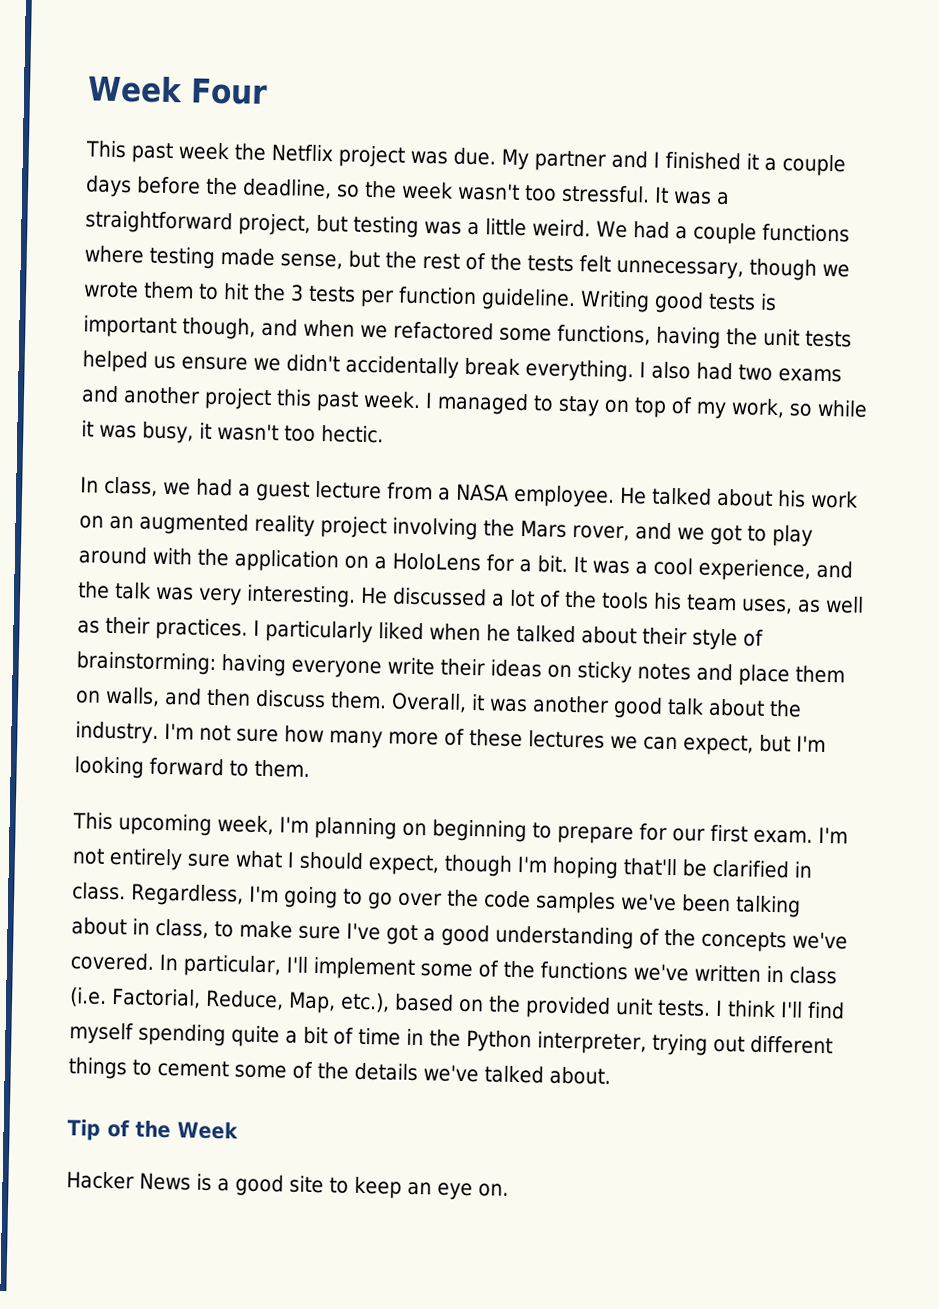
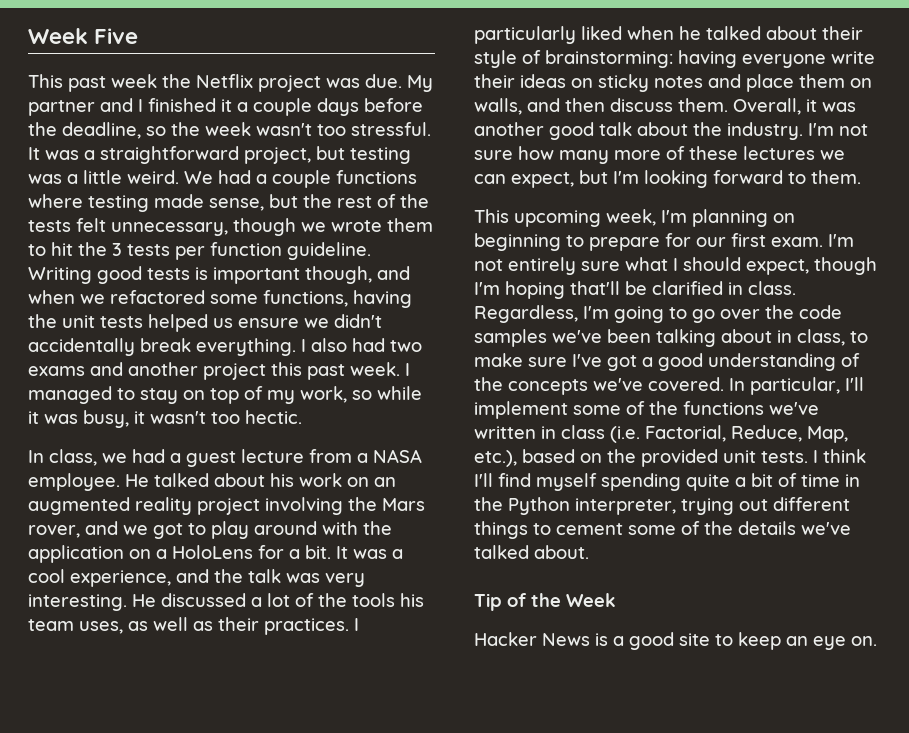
[87,74,268,105] Week Four -> [28,28,139,44] Week Five

